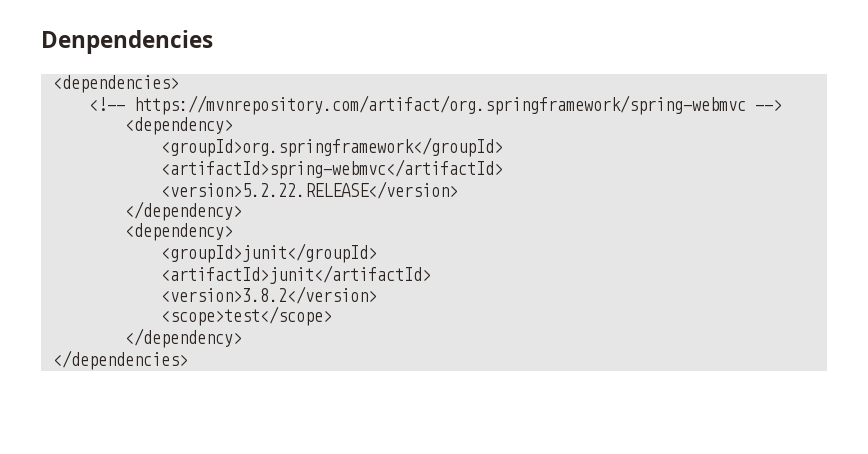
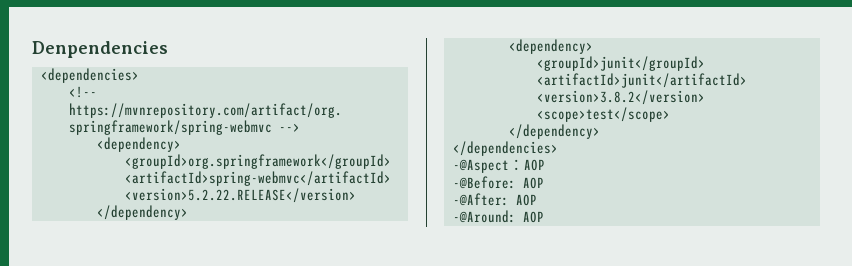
(189, 360) none -> [452,159,545,173] [452,176,544,189] [452,193,537,206] [452,210,544,223] // -@Aspect：AOP // -@Before: AOP // -@After: AOP // -@Around: AOP

